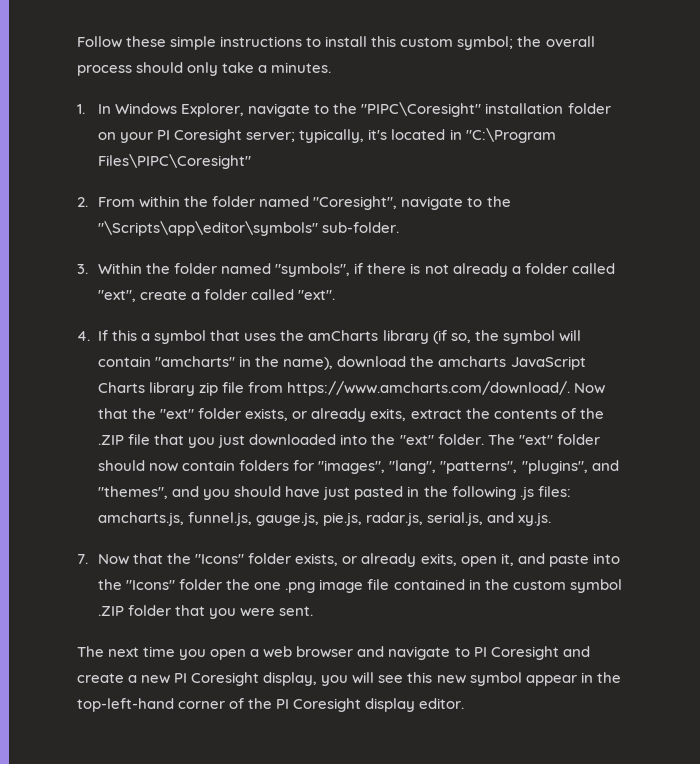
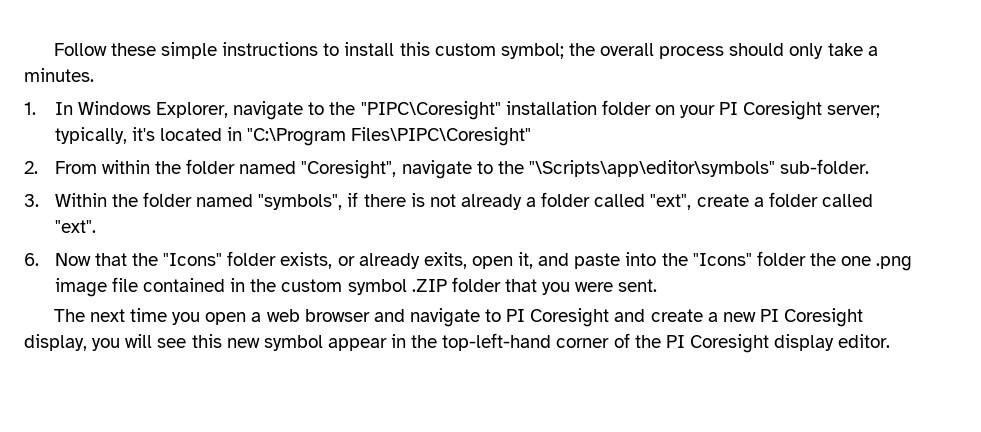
[77,330,581,344] [98,356,586,370] [98,381,606,396] [98,408,604,422] [98,434,600,448] [98,460,619,474] [98,486,571,500] [98,512,552,526] [77,554,88,564] 4. If this a symbol that uses the amCharts library (if so, the symbol will contain "amcharts" in the name), download the amcharts JavaScript Charts library zip file from https://www.amcharts.com/download/. Now that the "ext" folder exists, or already exits, extract the contents of the .ZIP file that you just downloaded into the "ext" folder. The "ext" folder should now contain folders for "images", "lang", "patterns", "plugins", and "themes", and you should have just pasted in the following .js files: amcharts.js, funnel.js, gauge.js, pie.js, radar.js, serial.js, and xy.js. // 7. -> [24,253,39,266] 6.

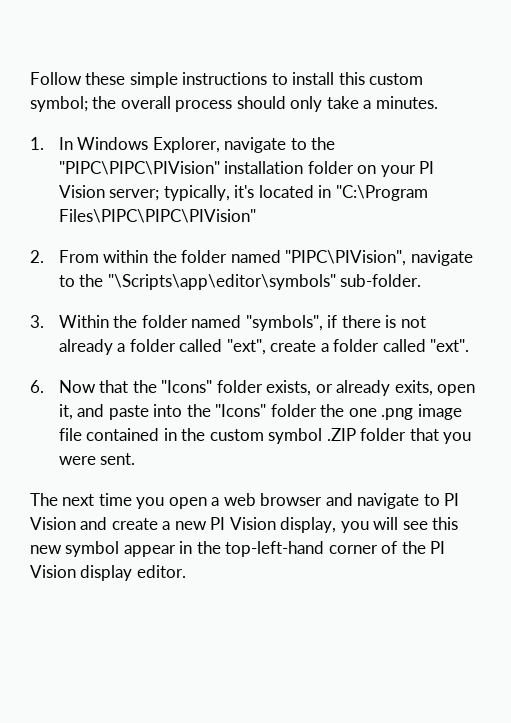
[360,101,501,120] "PIPC\Coresight" -> [59,161,221,175] "PIPC\PIPC\PIVision"
[743,101,823,120] Coresight -> [59,185,106,198] Vision
[351,127,532,146] Files\PIPC\Coresight" -> [59,209,257,223] Files\PIPC\PIPC\PIVision"
[301,160,397,179] "Coresight", -> [285,250,407,266] "PIPC\PIVision",
[530,308,610,327] Coresight -> [30,517,76,530] Vision
[784,308,864,327] Coresight -> [229,517,276,530] Vision
[689,334,769,353] Coresight -> [30,565,76,578] Vision

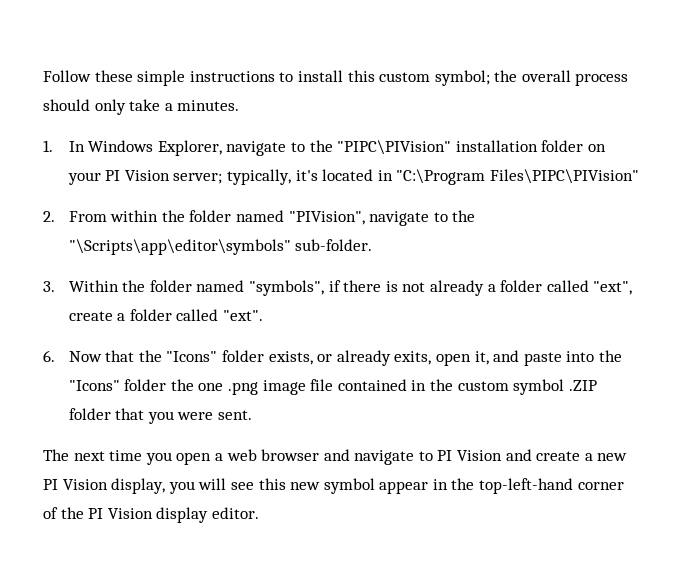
[59,161,221,175] "PIPC\PIPC\PIVision" -> [337,140,452,155] "PIPC\PIVision"
[59,209,257,223] Files\PIPC\PIPC\PIVision" -> [489,169,639,184] Files\PIPC\PIVision"
[285,250,407,266] "PIPC\PIVision", -> [288,211,365,225] "PIVision",

